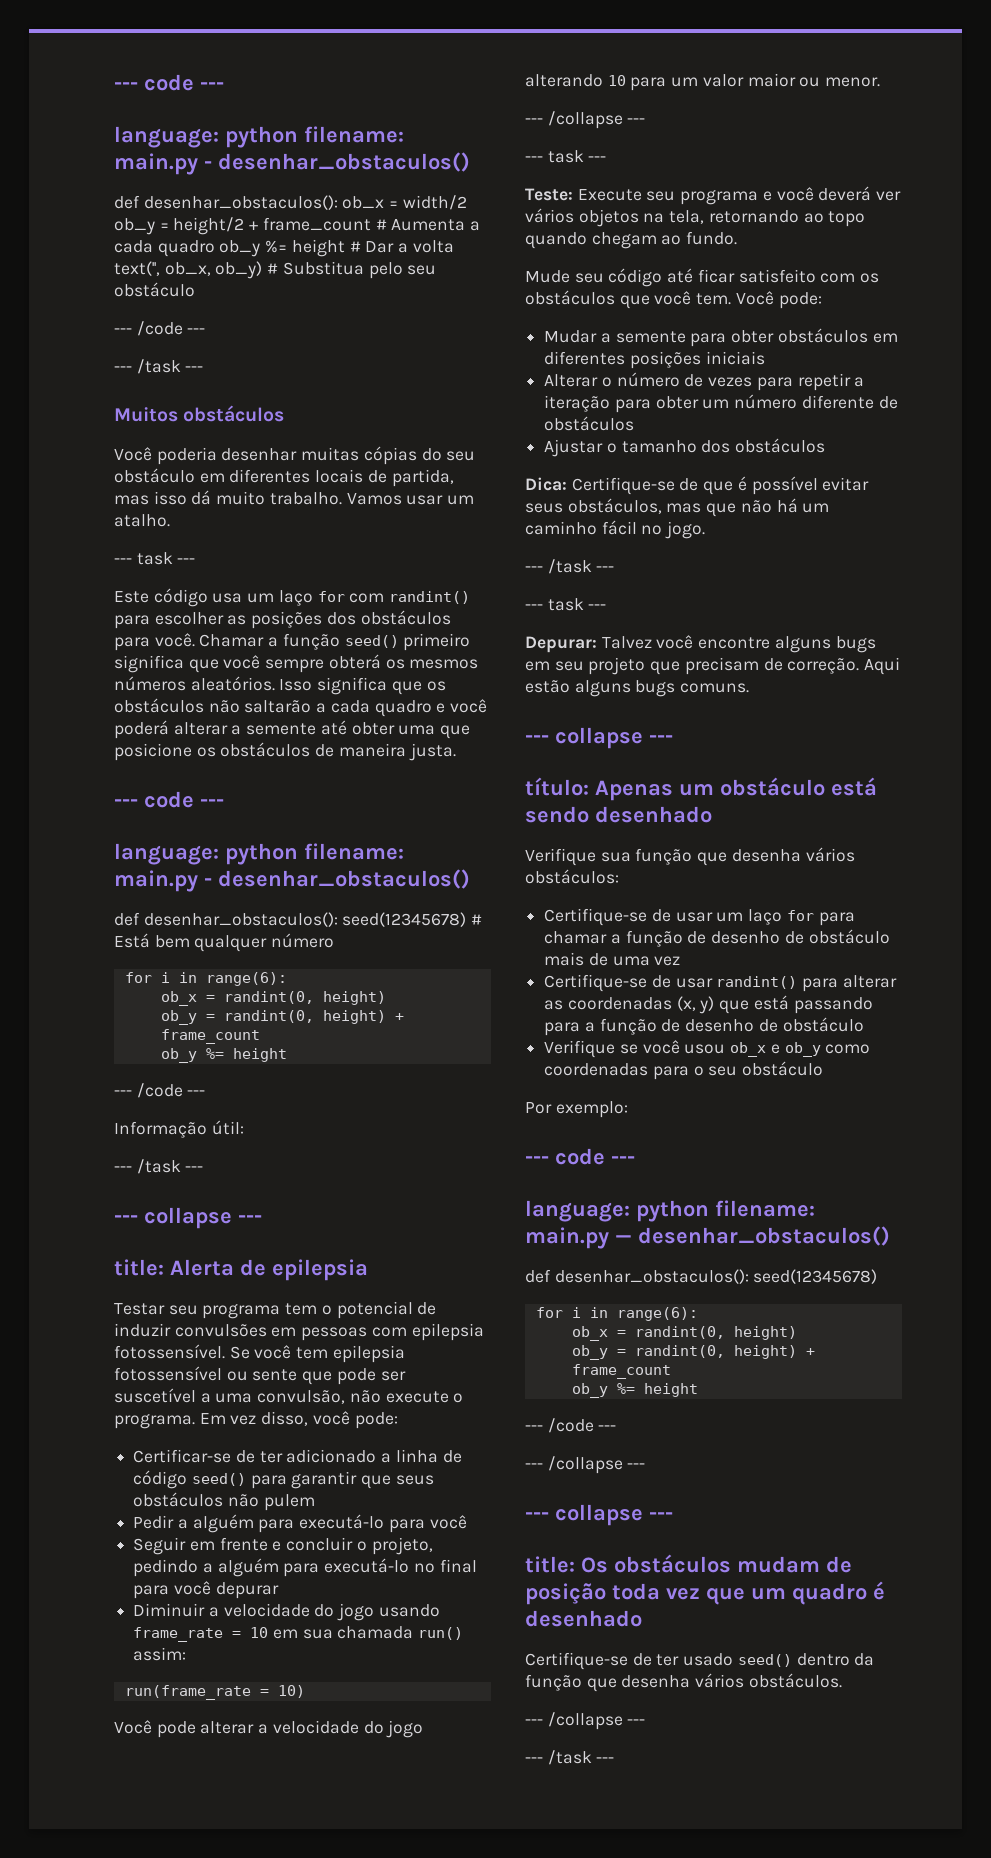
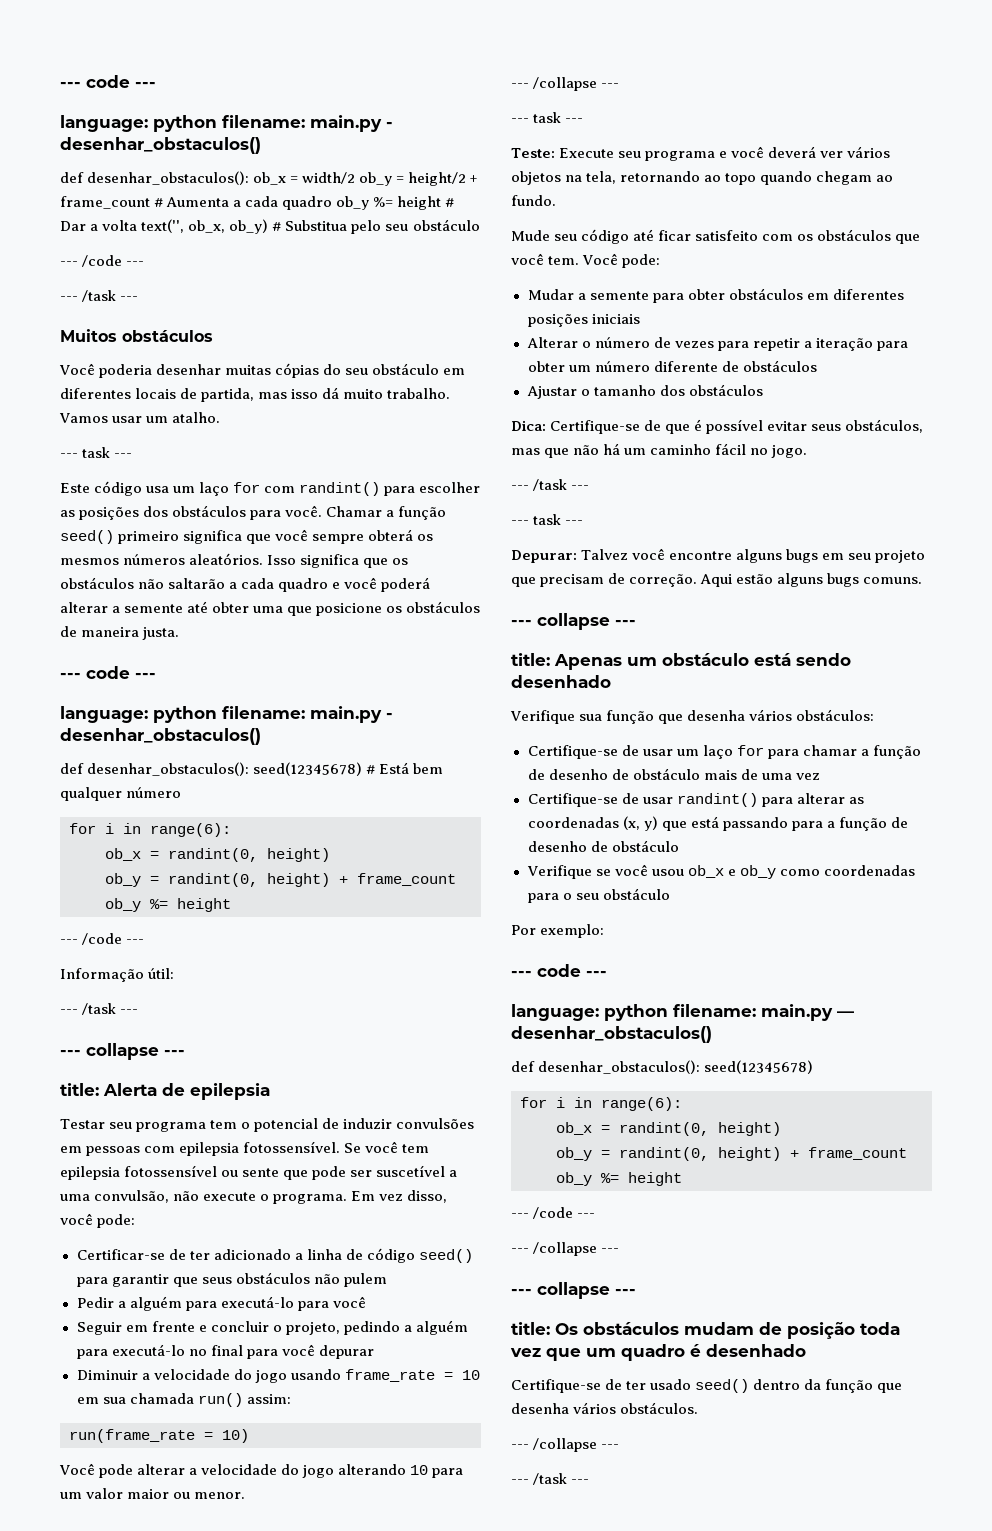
[525,777,589,796] título: -> [511,653,550,666] title:

